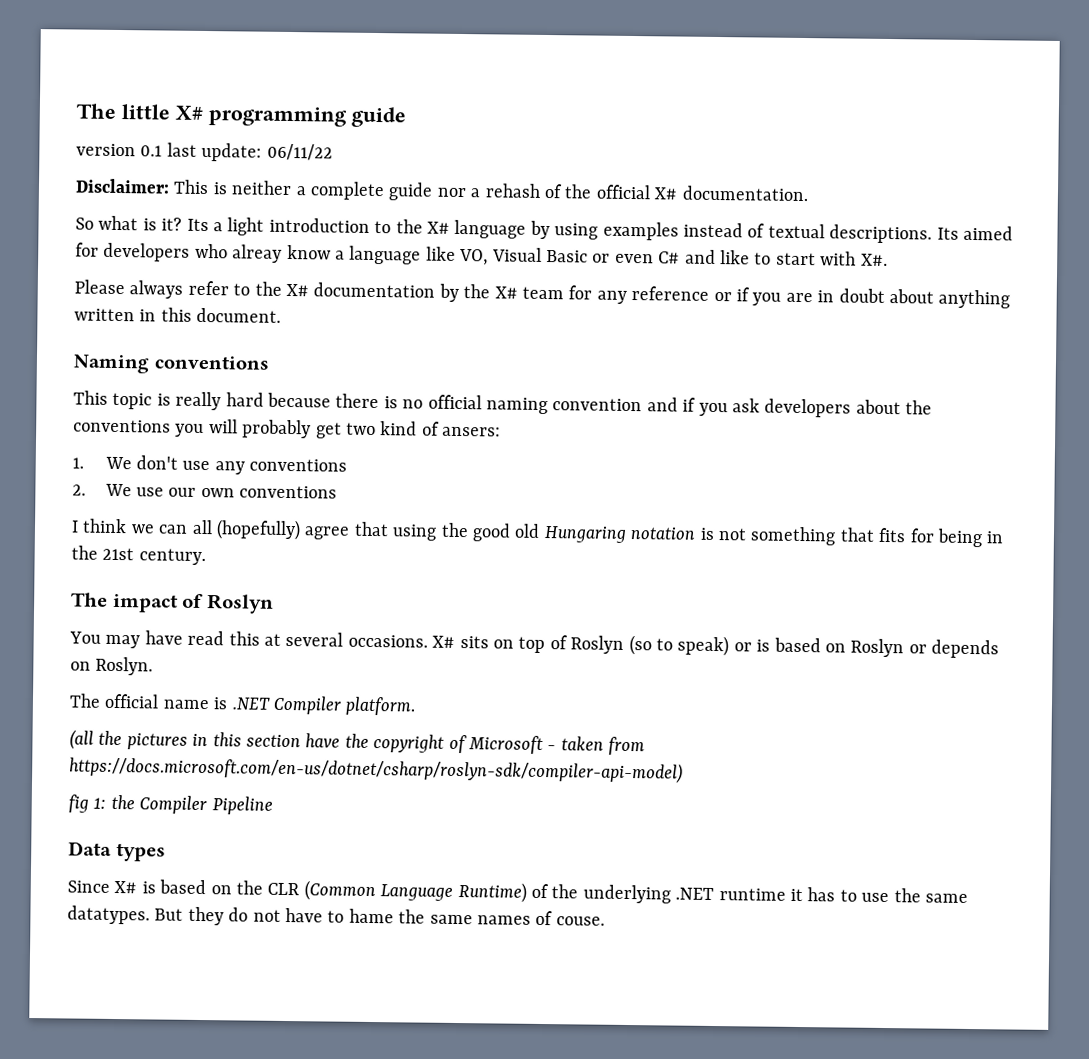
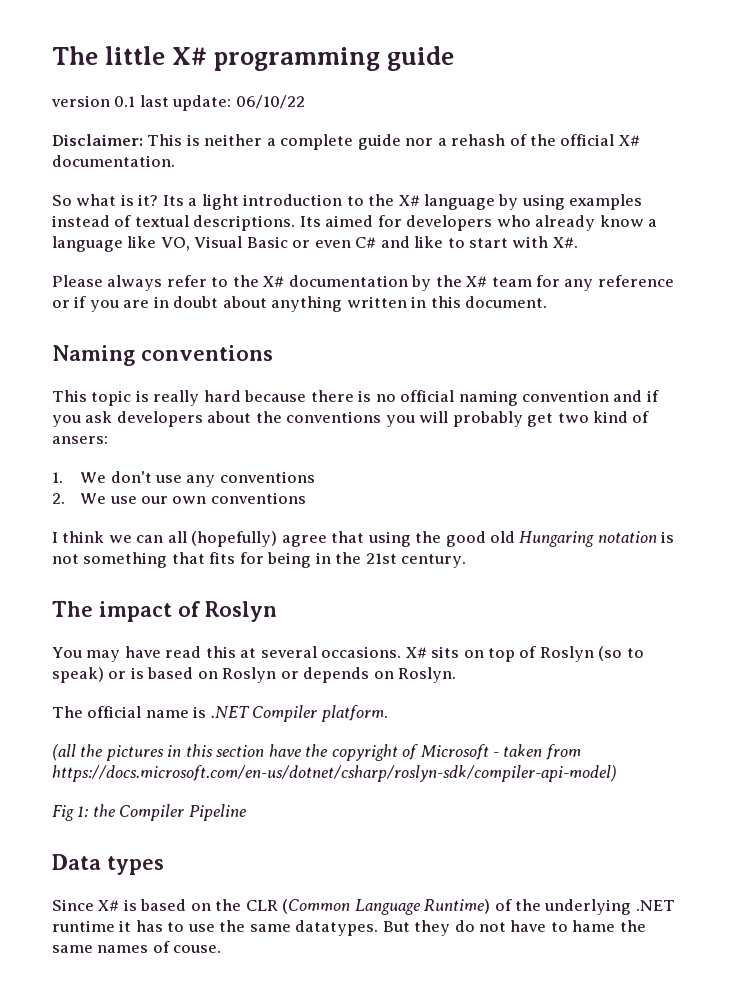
[266,143,333,161] 06/11/22 -> [235,95,305,109] 06/10/22
[232,244,283,263] alreay -> [535,215,596,231] already
[68,794,89,813] fig -> [52,805,74,821] Fig

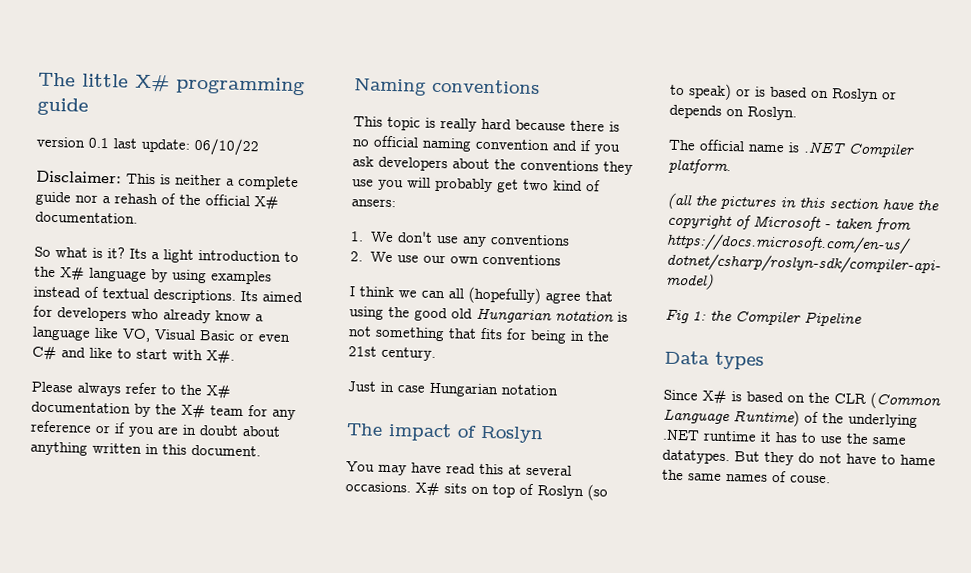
(382, 417) none -> [603,161,633,176] [352,179,374,187] they use
[519,531,595,547] Hungaring -> [476,307,552,324] Hungarian
(467, 561) none -> [347,381,558,398] // Just in case Hungarian notation

